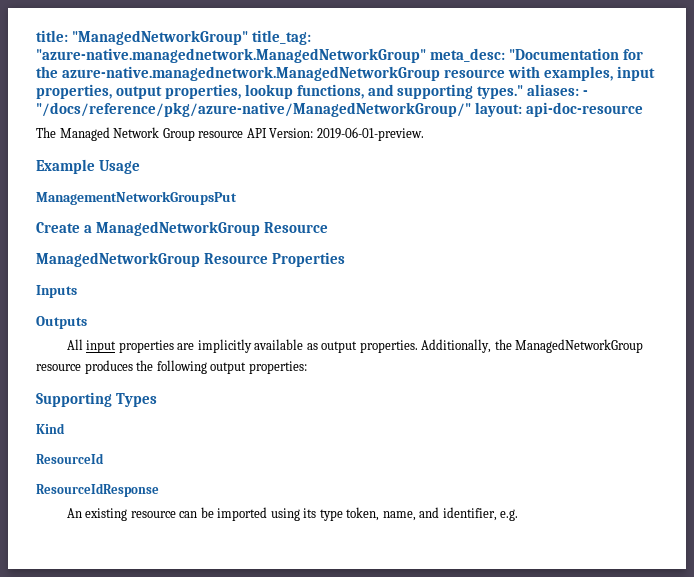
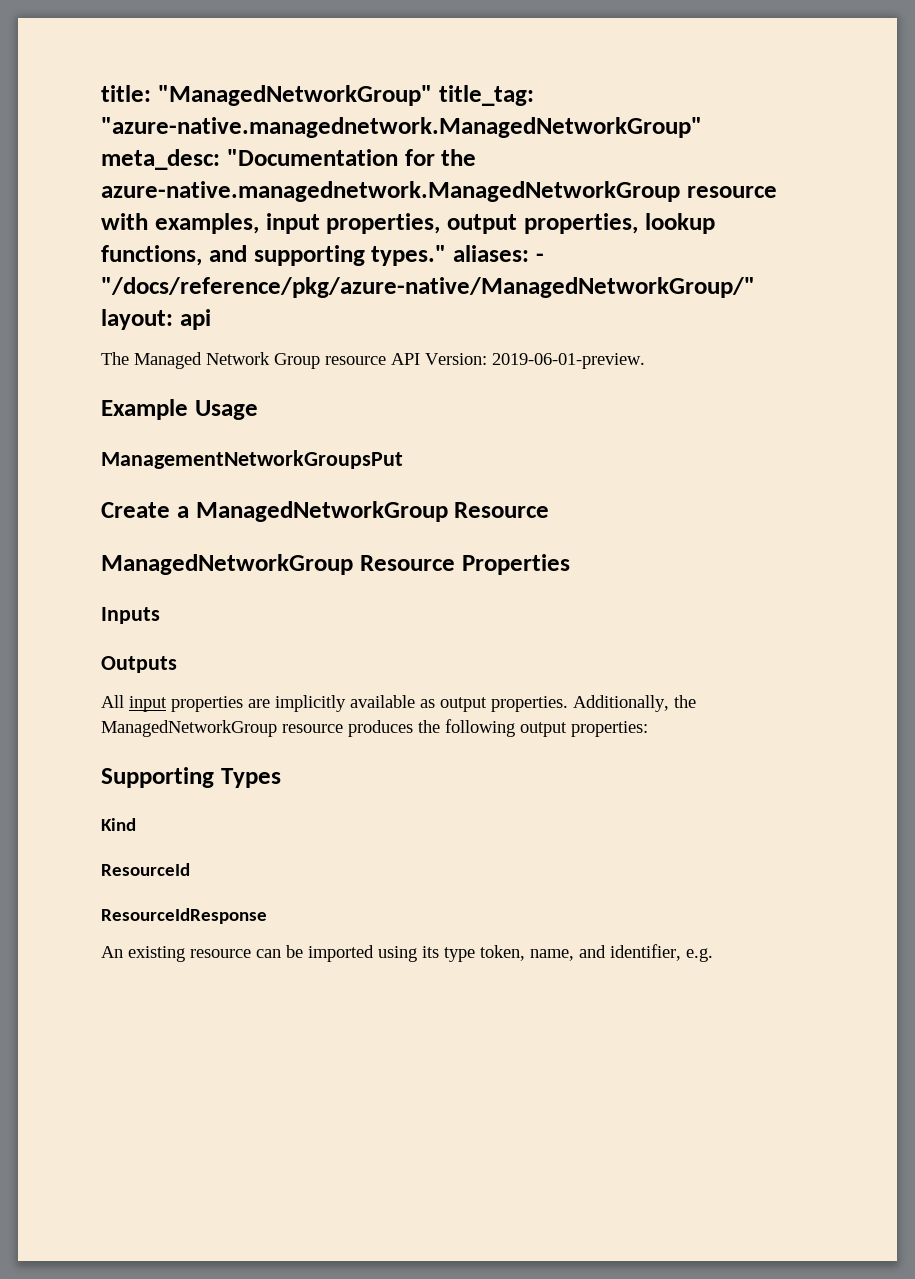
[525,102,643,117] api-doc-resource -> [179,309,211,330] api

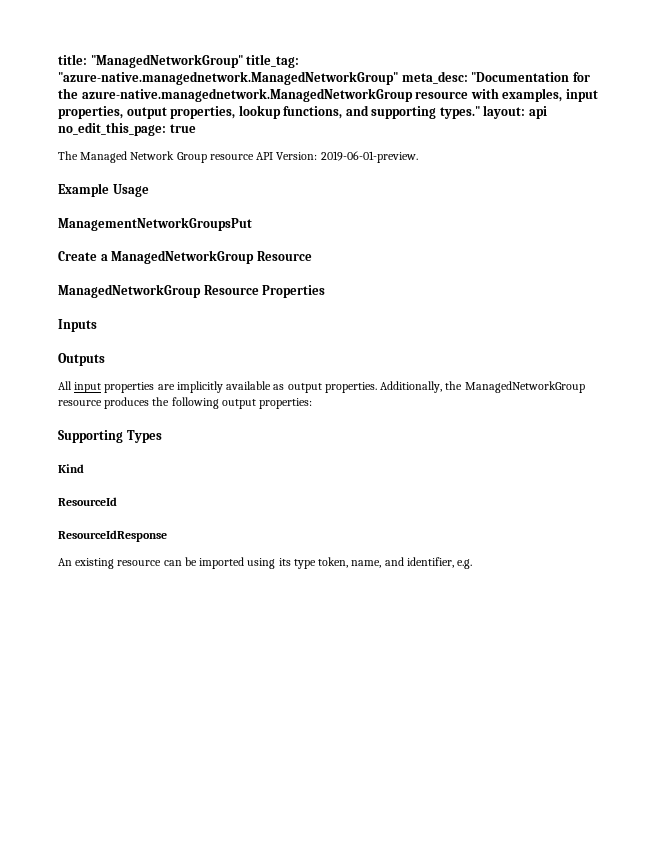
[453,245,544,262] [101,277,755,298] aliases: - "/docs/reference/pkg/azure-native/ManagedNetworkGroup/" -> (480, 112) none
(211, 319) none -> [58,122,196,136] no_edit_this_page: true

